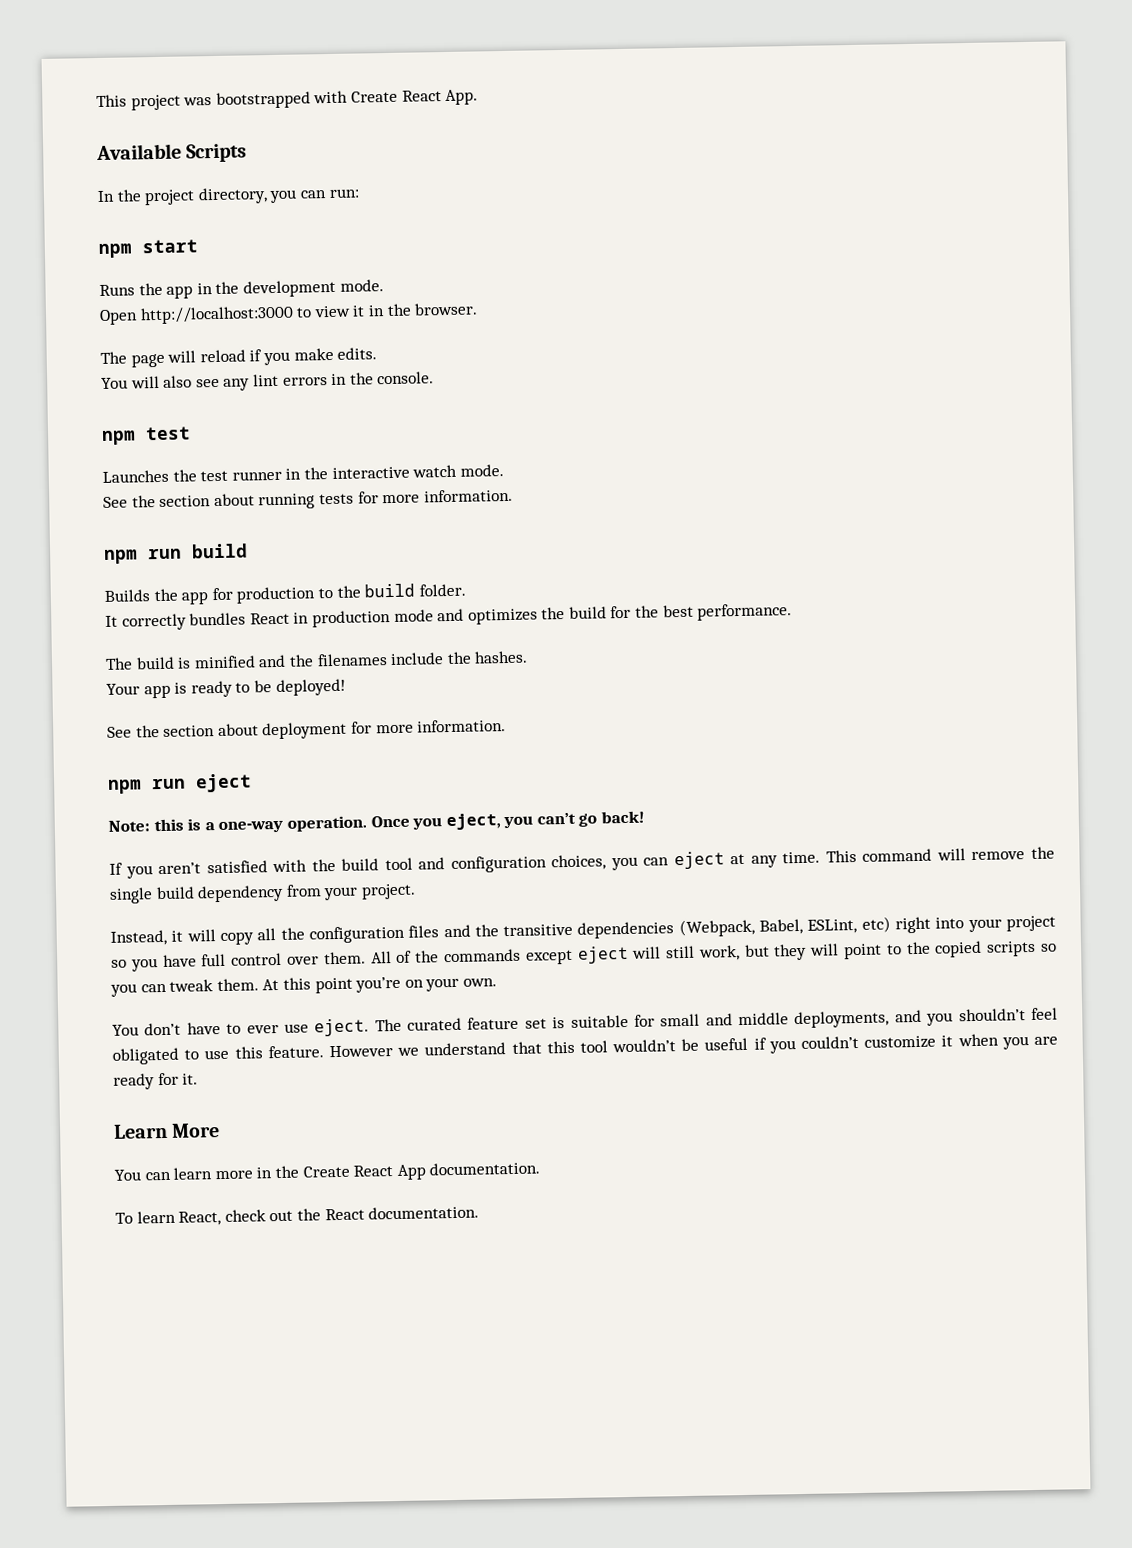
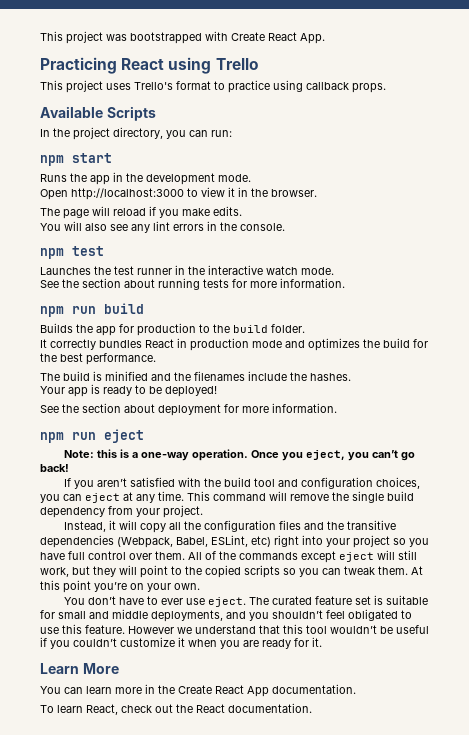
(479, 97) none -> [40,57,259,74] [40,80,386,93] // Practicing React using Trello // This project uses Trello's format to practice using callback props.

